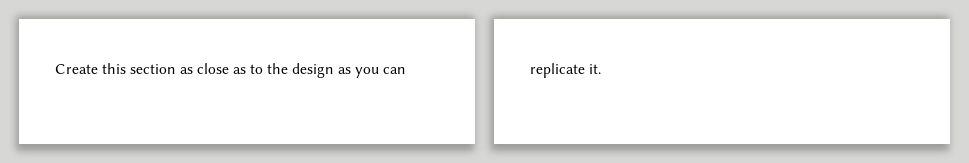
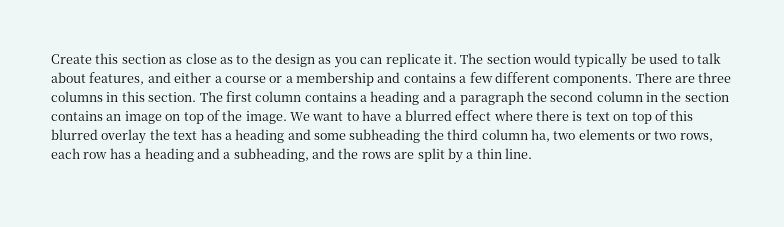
(602, 69) none -> [460,53,721,68] [51,72,732,86] [51,91,729,105] [51,110,694,124] [51,129,713,144] [51,148,532,163] The section would typically be used to talk about features, and either a course or a membership and contains a few different components. There are three columns in this section. The first column contains a heading and a paragraph the second column in the section contains an image on top of the image. We want to have a blurred effect where there is text on top of this blurred overlay the text has a heading and some subheading the third column ha, two elements or two rows, each row has a heading and a subheading, and the rows are split by a thin line.

